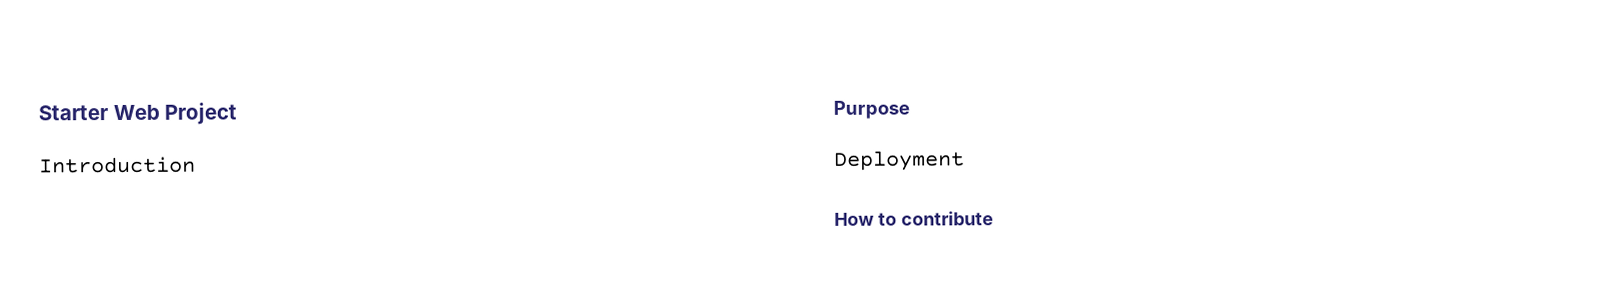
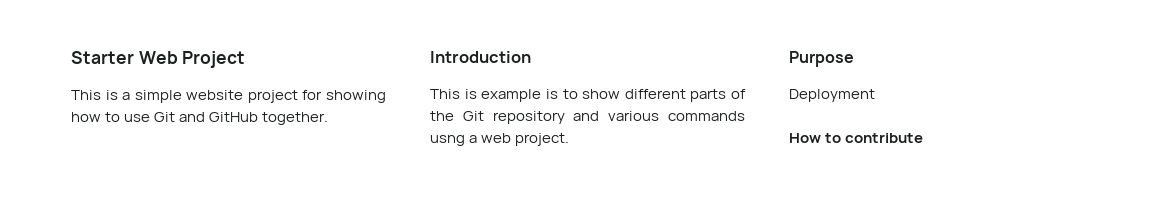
[39,156,196,174] Introduction -> [71,90,387,103] [71,112,329,125] [430,51,531,63] [430,89,746,102] [430,111,745,124] [430,133,570,146] This is a simple website project for showing how to use Git and GitHub together. // Introduction // This is example is to show different parts of the Git repository and various commands usng a web project.

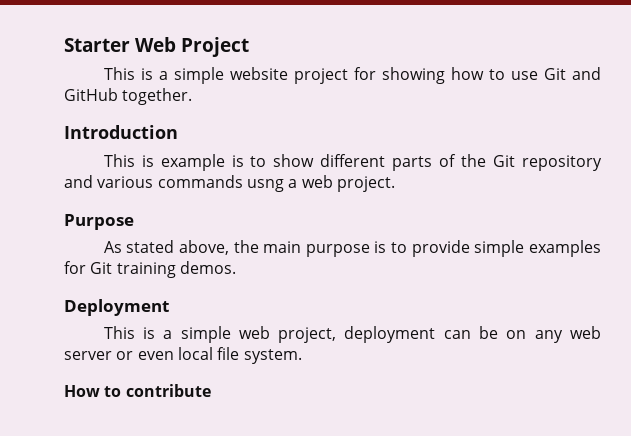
[789,89,875,102] Deployment -> [103,240,602,257] [64,261,236,278] [64,299,169,316] [103,326,601,343] [64,347,302,364] As stated above, the main purpose is to provide simple examples for Git training demos. // Deployment // This is a simple web project, deployment can be on any web server or even local file system.

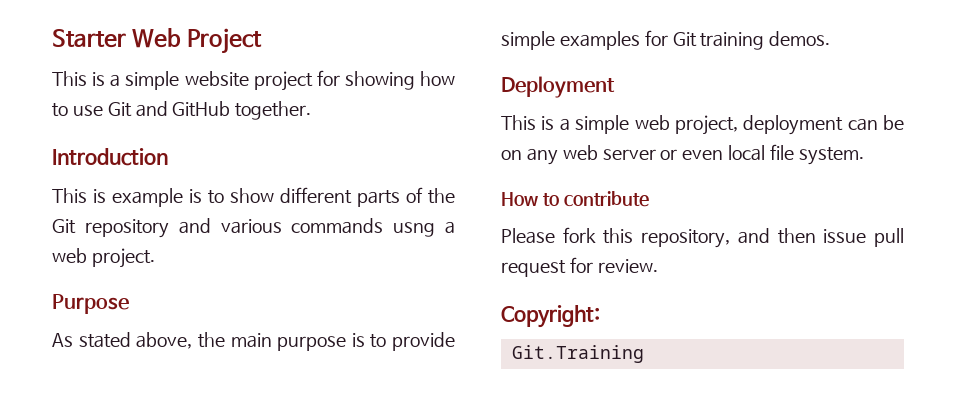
(211, 390) none -> [501,227,904,248] [501,257,658,277] [501,305,600,328] [511,345,644,363] // Please fork this repository, and then issue pull request for review. // Copyright: // Git.Training

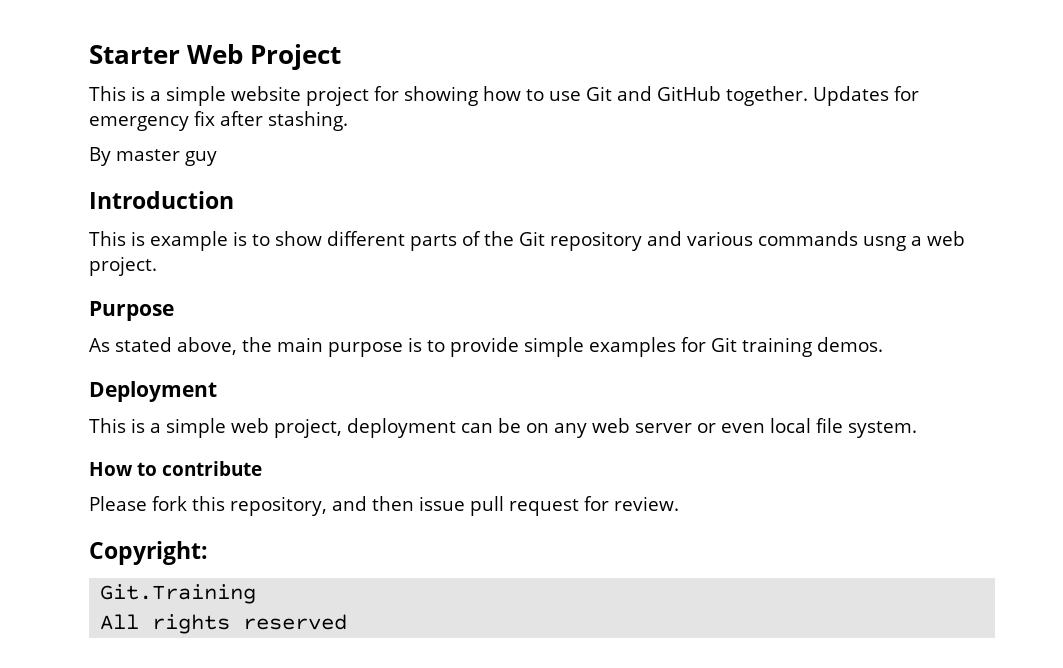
(312, 110) none -> [813,86,919,106] [89,111,348,131] [89,147,217,166] Updates for emergency fix after stashing. // By master guy
(644, 354) none -> [100,614,348,634] // All rights reserved

